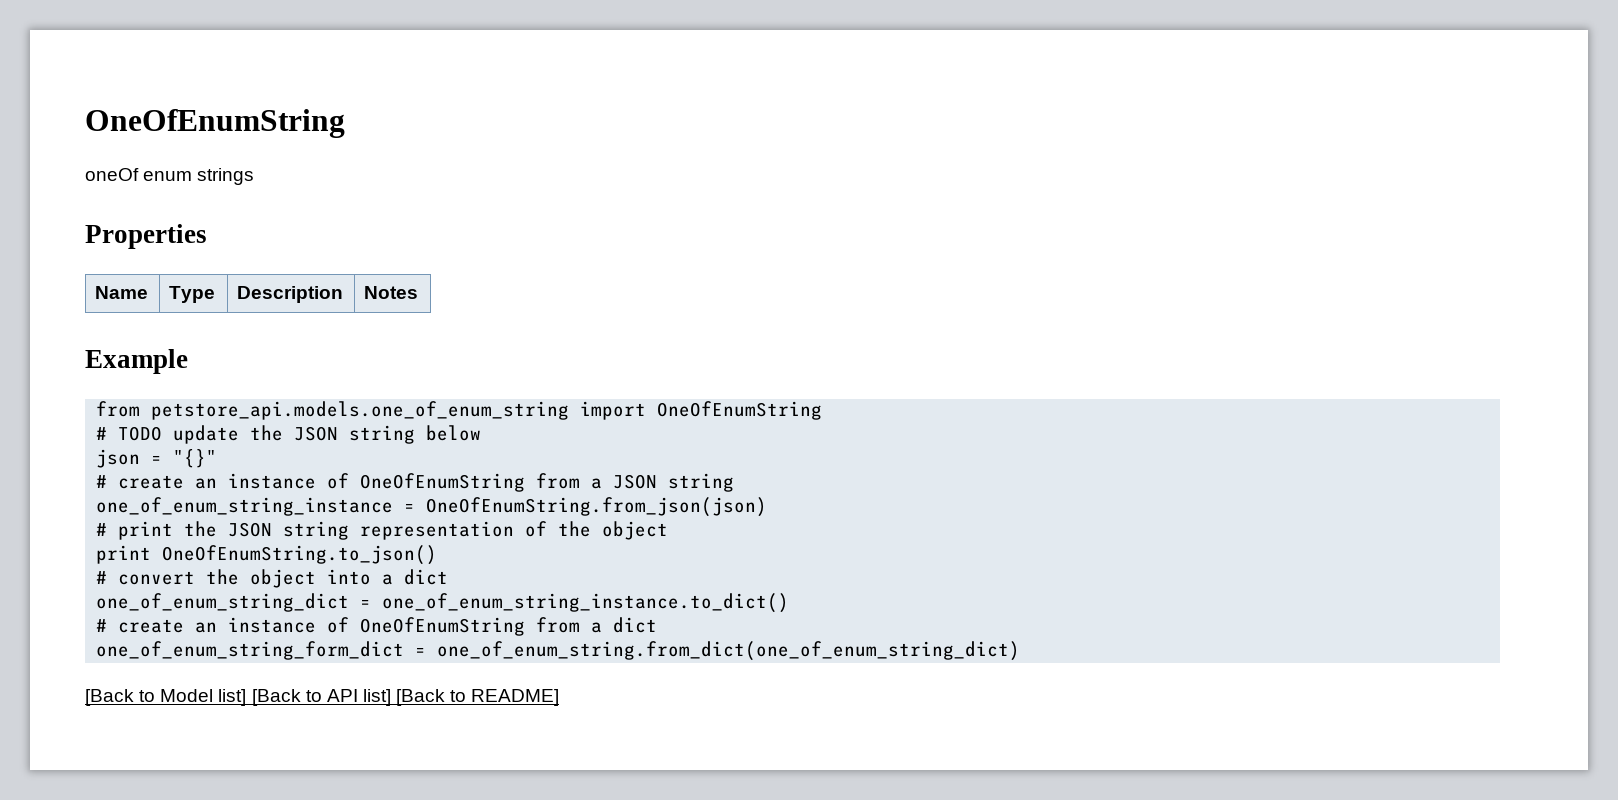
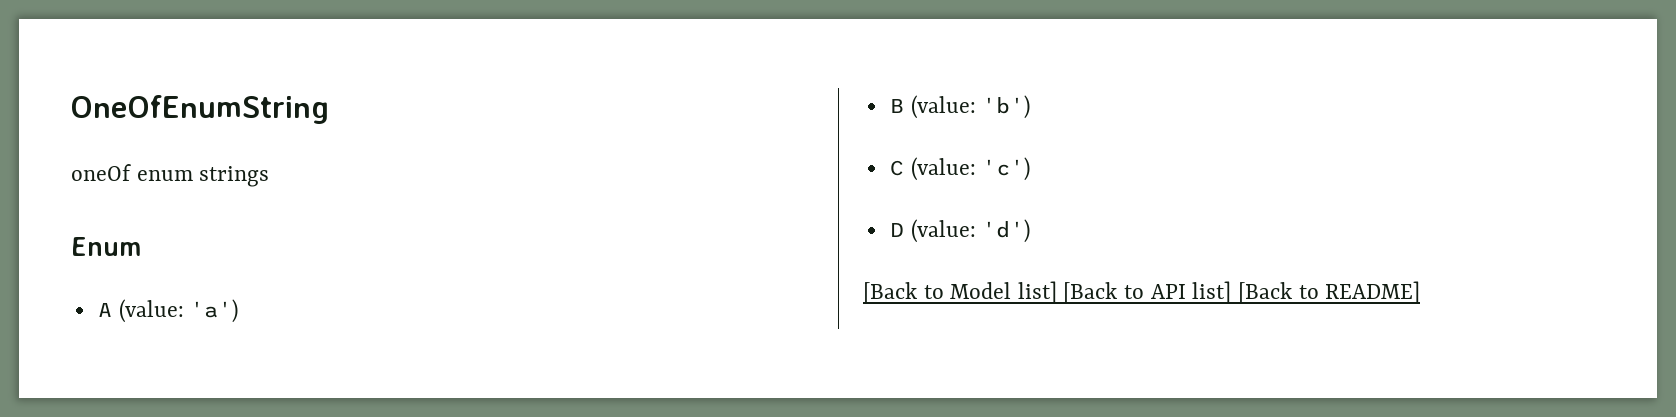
[85,224,207,249] [95,286,149,299] [169,286,216,303] [237,286,344,303] [364,286,419,299] [85,349,188,374] [96,401,823,420] [96,425,482,444] [96,449,218,468] [96,473,735,492] [96,497,768,517] [96,521,669,540] [96,545,438,565] [96,569,449,588] [96,593,790,613] [96,617,658,636] [96,641,1021,661] Properties // Name | Type | Description | Notes // Example // from petstore_api.models.one_of_enum_string import OneOfEnumString // # TODO update the JSON string below // json = "{}" // # create an instance of OneOfEnumString from a JSON string // one_of_enum_string_instance = OneOfEnumString.from_json(json) // # print the JSON string representation of the object // print OneOfEnumString.to_json() // # convert the object into a dict // one_of_enum_string_dict = one_of_enum_string_instance.to_dict() // # create an instance of OneOfEnumString from a dict // one_of_enum_string_form_dict = one_of_enum_string.from_dict(one_of_enum_string_dict) -> [71,237,141,256] [97,299,239,323] [889,95,1031,119] [889,157,1031,181] [889,219,1031,243] Enum // A (value: 'a') // B (value: 'b') // C (value: 'c') // D (value: 'd')

